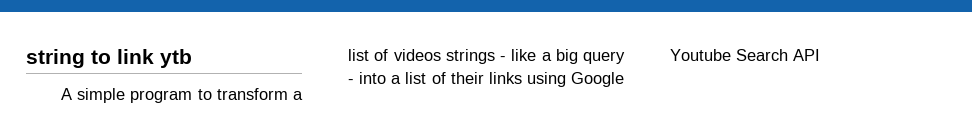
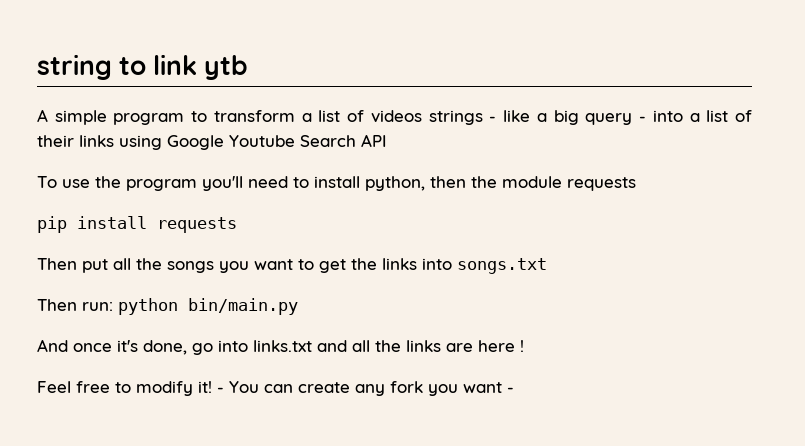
(820, 55) none -> [37,176,636,191] [37,216,237,233] [37,258,547,274] [37,298,298,315] [37,339,524,355] [37,381,514,396] // To use the program you'll need to install python, then the module requests // pip install requests // Then put all the songs you want to get the links into songs.txt // Then run: python bin/main.py // And once it's done, go into links.txt and all the links are here ! // Feel free to modify it! - You can create any fork you want -

